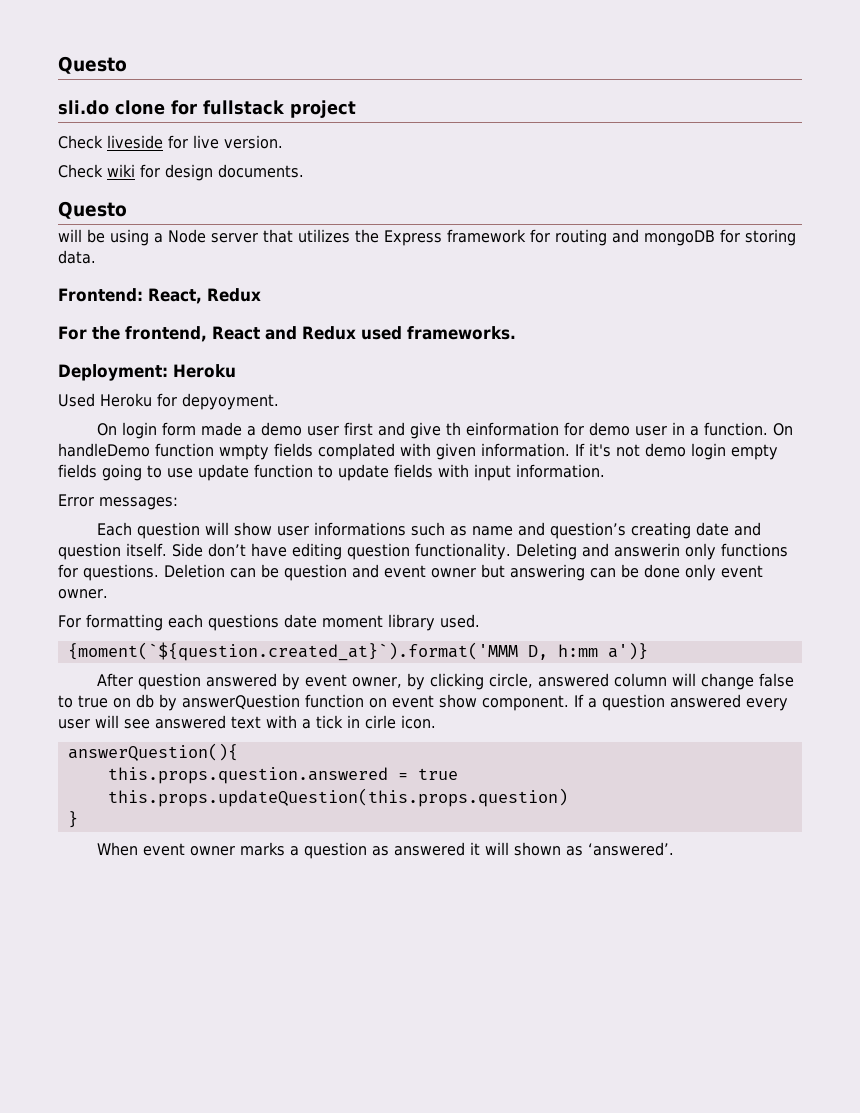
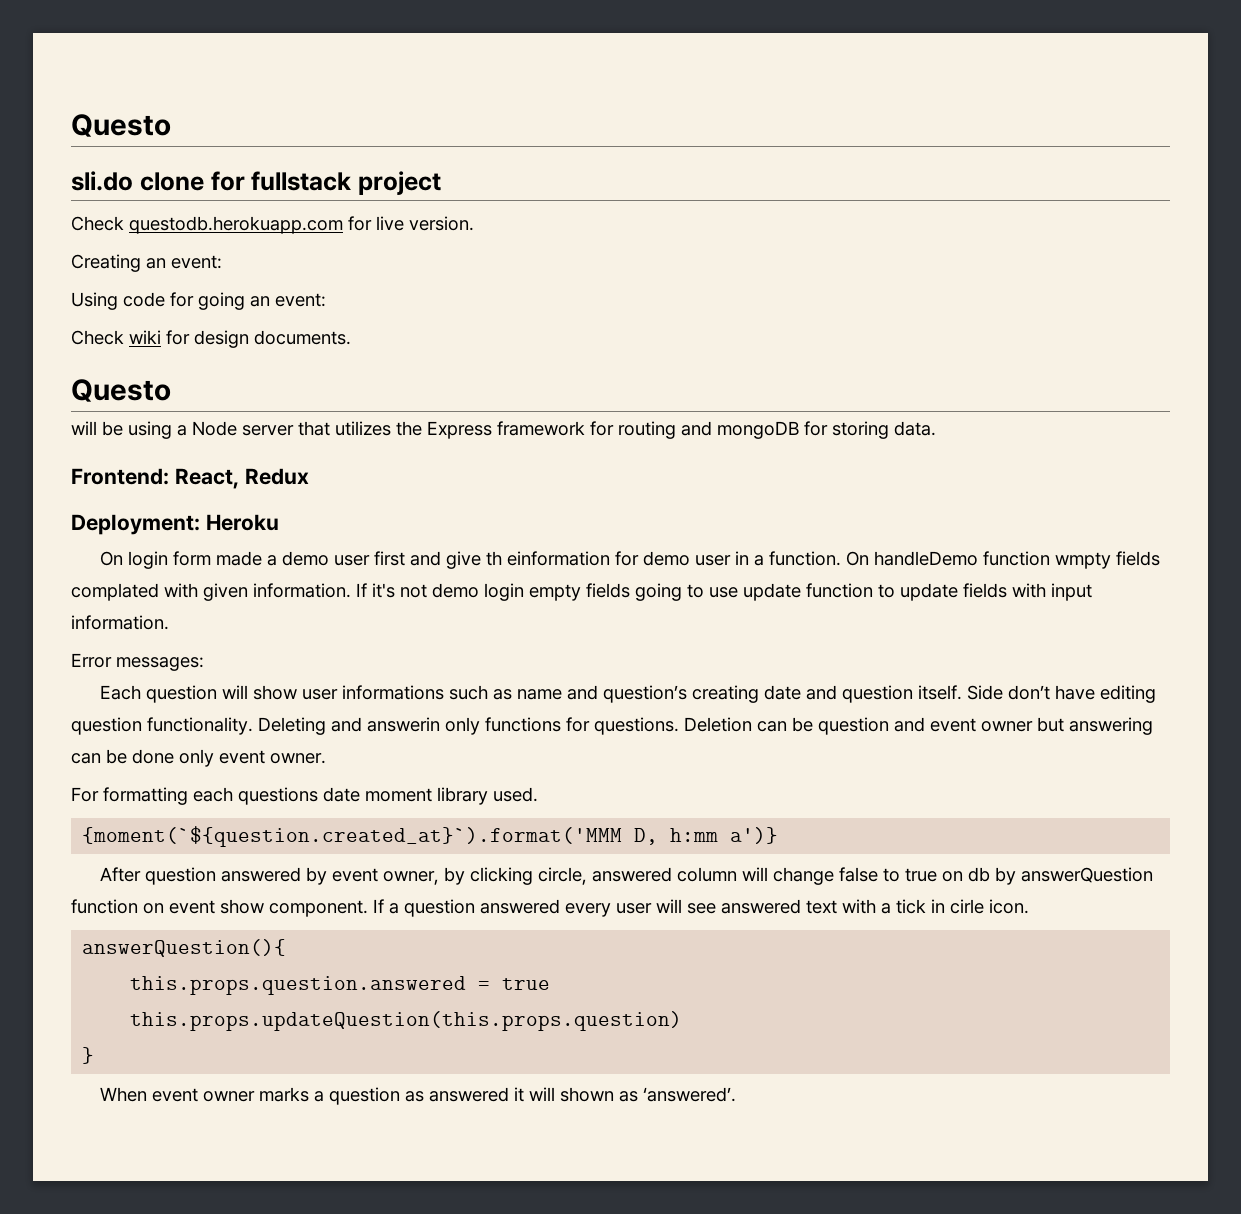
[107,135,163,149] liveside -> [129,216,343,234] questodb.herokuapp.com
(283, 142) none -> [71,254,222,272] [71,292,326,310] // Creating an event: // Using code for going an event:
[58,326,516,342] [58,364,236,381] [58,393,279,410] For the frontend, React and Redux used frameworks. // Deployment: Heroku // Used Heroku for depyoyment. -> [71,514,279,535] Deployment: Heroku

